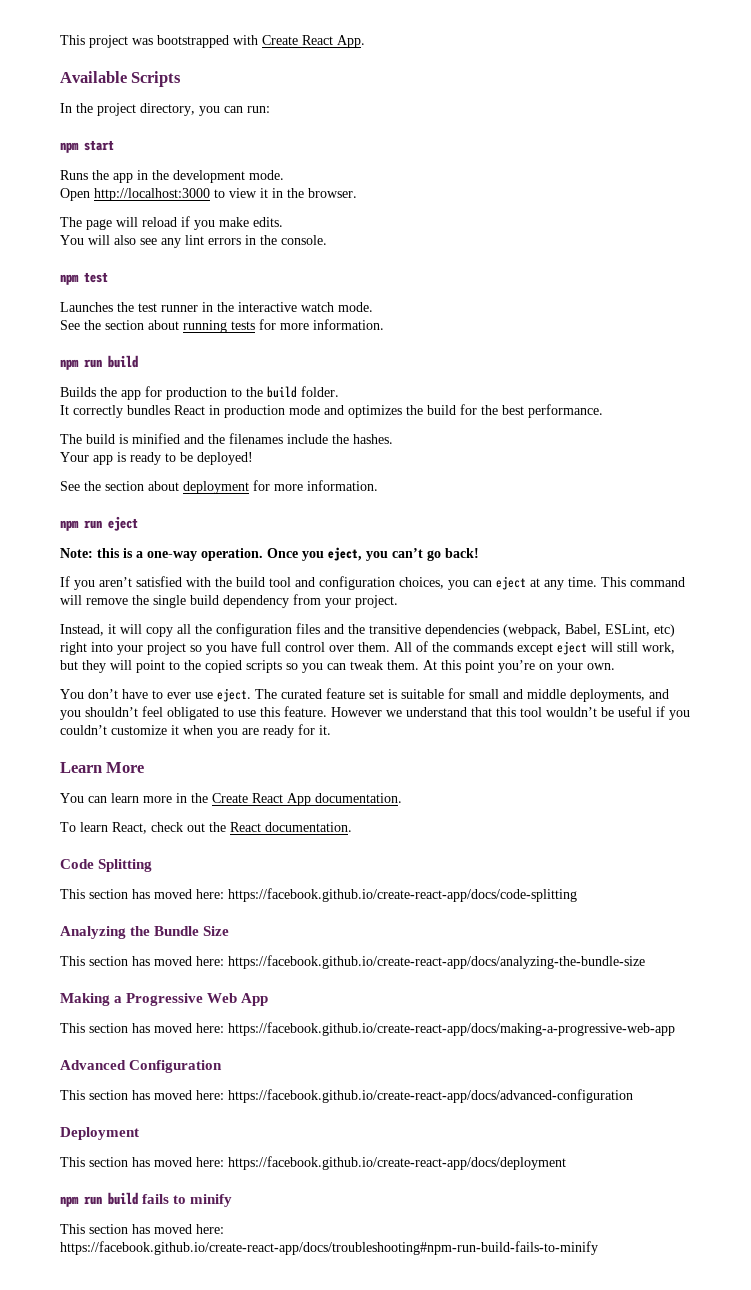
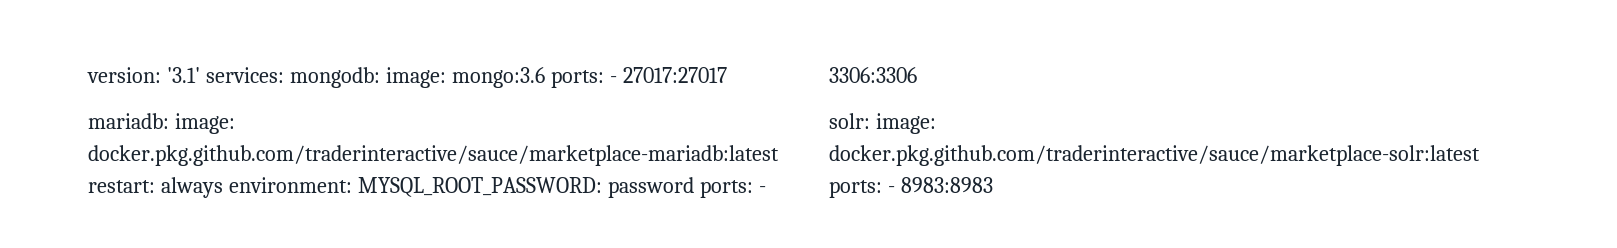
[60,35,365,48] [60,71,182,87] [60,103,270,116] [60,140,114,153] [60,170,284,183] [60,188,357,201] [60,216,283,230] [60,235,327,248] [60,272,108,285] [60,302,373,312] [60,319,384,333] [60,355,138,370] [60,386,339,400] [60,404,603,418] [60,433,393,444] [60,452,253,465] [60,480,378,494] [60,516,138,531] [60,547,479,561] [60,576,685,590] [60,594,398,608] [60,623,675,637] [60,641,675,655] [60,660,615,673] [60,688,669,702] [60,706,690,720] [60,724,331,738] [60,762,145,773] [60,793,402,806] [60,822,352,834] [60,859,153,872] [60,888,577,902] [60,926,230,939] [60,955,645,969] [60,993,269,1006] [60,1022,675,1036] [60,1060,223,1073] [60,1089,633,1103] [60,1127,139,1140] [60,1156,566,1170] [60,1192,233,1207] [60,1224,224,1234] [60,1241,598,1255] This project was bootstrapped with Create React App. // Available Scripts // In the project directory, you can run: // npm start // Runs the app in the development mode. // Open http://localhost:3000 to view it in the browser. // The page will reload if you make edits. // You will also see any lint errors in the console. // npm test // Launches the test runner in the interactive watch mode. // See the section about running tests for more information. // npm run build // Builds the app for production to the build folder. // It correctly bundles React in production mode and optimizes the build for the best performance. // The build is minified and the filenames include the hashes. // Your app is ready to be deployed! // See the section about deployment for more information. // npm run eject // Note: this is a one-way operation. Once you eject, you can’t go back! // If you aren’t satisfied with the build tool and configuration choices, you can eject at any time. This command will remove the single build dependency from your project. // Instead, it will copy all the configuration files and the transitive dependencies (webpack, Babel, ESLint, etc) right into your project so you have full control over them. All of the commands except eject will still work, but they will point to the copied scripts so you can tweak them. At this point you’re on your own. // You don’t have to ever use eject. The curated feature set is suitable for small and middle deployments, and you shouldn’t feel obligated to use this feature. However we understand that this tool wouldn’t be useful if you couldn’t customize it when you are ready for it. // Learn More // You can learn more in the Create React App documentation. // To learn React, check out the React documentation. // Code Splitting // This section has moved here: https://facebook.github.io/create-react-app/docs/code-splitting // Analyzing the Bundle Size // This section has moved here: https://facebook.github.io/create-react-app/docs/analyzing-the-bundle-size // Making a Progressive Web App // This section has moved here: https://facebook.github.io/create-react-app/docs/making-a-progressive-web-app // Advanced Configuration // This section has moved here: https://facebook.github.io/create-react-app/docs/advanced-configuration // Deployment // This section has moved here: https://facebook.github.io/create-react-app/docs/deployment // npm run build fails to minify // This section has moved here: https://facebook.github.io/create-react-app/docs/troubleshooting#npm-run-build-fails-to-minify -> [87,67,727,88] [88,113,235,134] [88,145,779,166] [88,177,766,198] [829,67,917,83] [829,113,936,134] [829,145,1480,166] [829,177,993,198] version: '3.1' services: mongodb: image: mongo:3.6 ports: - 27017:27017 // mariadb: image: docker.pkg.github.com/traderinteractive/sauce/marketplace-mariadb:latest restart: always environment: MYSQL_ROOT_PASSWORD: password ports: - 3306:3306 // solr: image: docker.pkg.github.com/traderinteractive/sauce/marketplace-solr:latest ports: - 8983:8983

